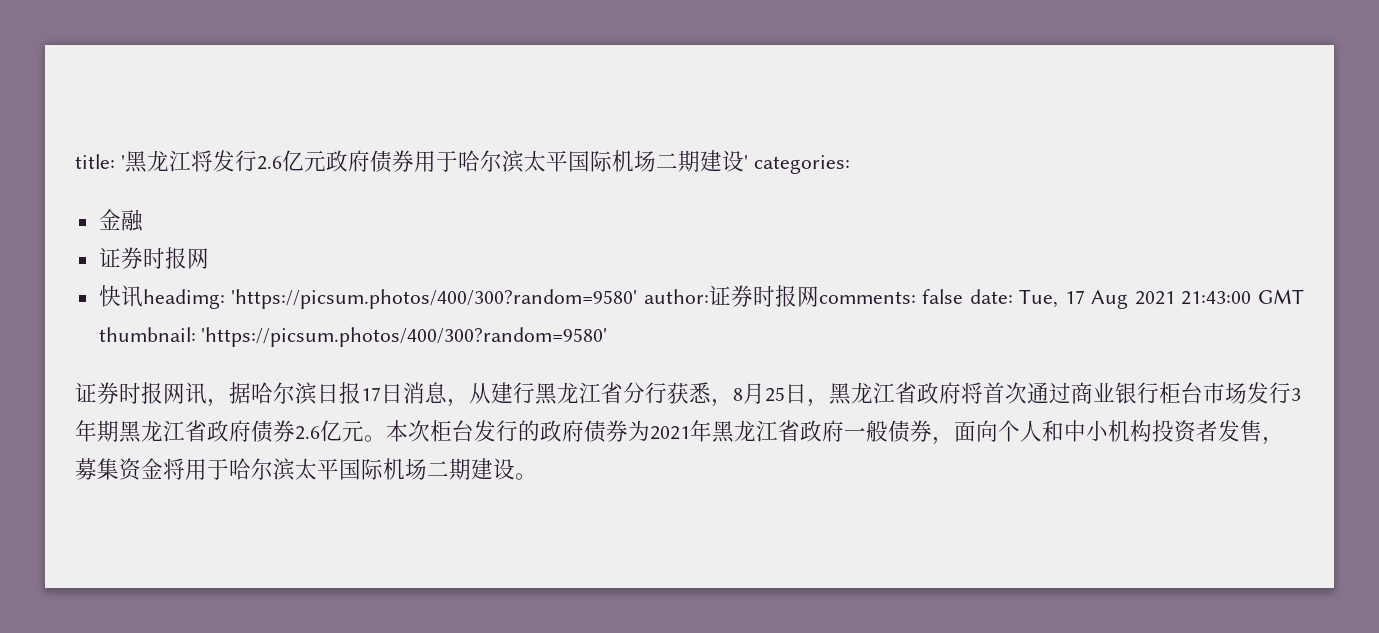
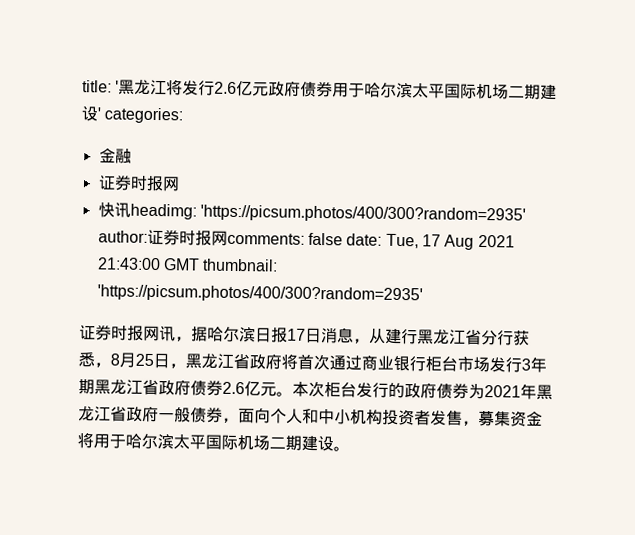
[231,289,638,309] 'https://picsum.photos/400/300?random=9580' -> [199,204,526,224] 'https://picsum.photos/400/300?random=2935'
[201,327,608,347] 'https://picsum.photos/400/300?random=9580' -> [96,284,423,304] 'https://picsum.photos/400/300?random=2935'

